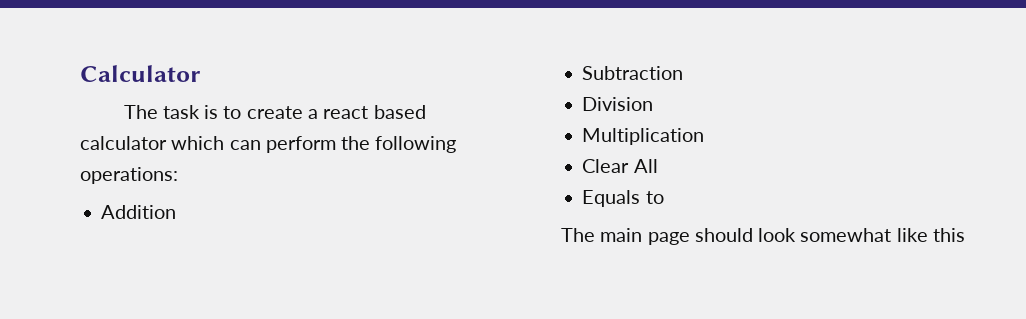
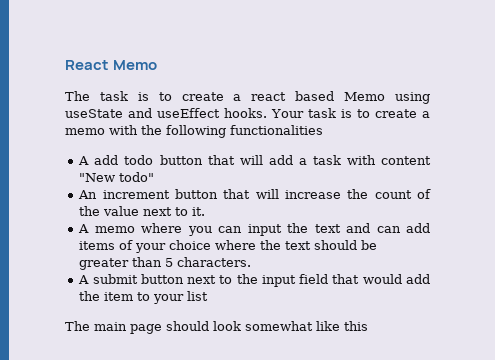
[80,65,201,82] Calculator -> [65,60,158,70] React Memo
[80,136,457,153] [80,167,178,184] [101,205,177,219] [582,66,684,80] [582,97,654,111] [582,128,705,145] [582,159,658,173] [582,190,664,207] calculator which can perform the following operations: // Addition // Subtraction // Division // Multiplication // Clear All // Equals to -> [344,92,430,104] [65,108,430,118] [65,125,323,138] [78,155,431,165] [79,172,155,182] [78,189,431,199] [79,206,206,216] [78,223,430,236] [79,240,378,253] [79,257,252,270] [78,274,430,287] [79,291,209,304] Memo using useState and useEffect hooks. Your task is to create a memo with the following functionalities // A add todo button that will add a task with content "New todo" // An increment button that will increase the count of the value next to it. // A memo where you can input the text and can add items of your choice where the text should be greater than 5 characters. // A submit button next to the input field that would add the item to your list

